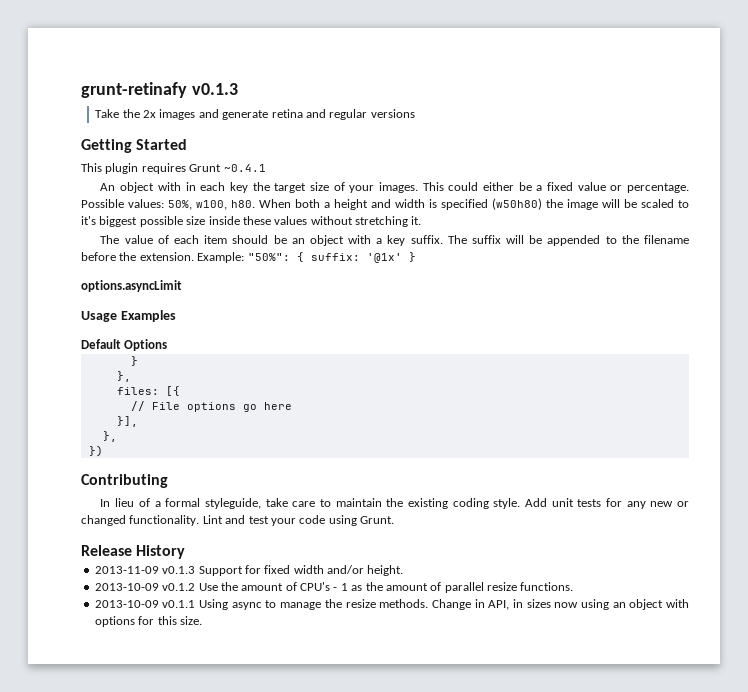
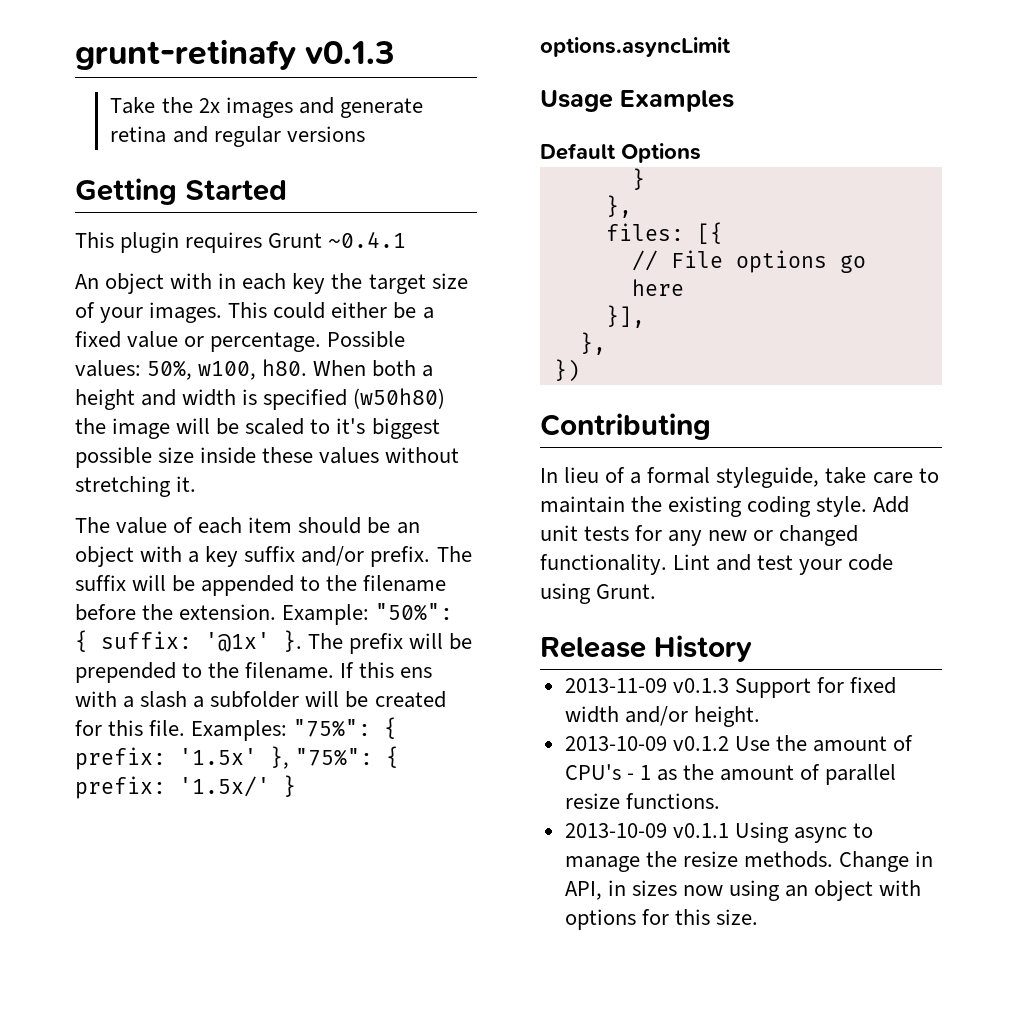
[410,235,443,244] suffix. -> [244,546,431,567] suffix and/or prefix.
(402, 258) none -> [283,630,473,654] [75,662,433,683] [75,691,446,708] [75,717,398,741] [75,746,400,770] [75,776,270,799] }. The prefix will be prepended to the filename. If this ens with a slash a subfolder will be created for this file. Examples: "75%": { prefix: '1.5x' }, "75%": { prefix: '1.5x/'

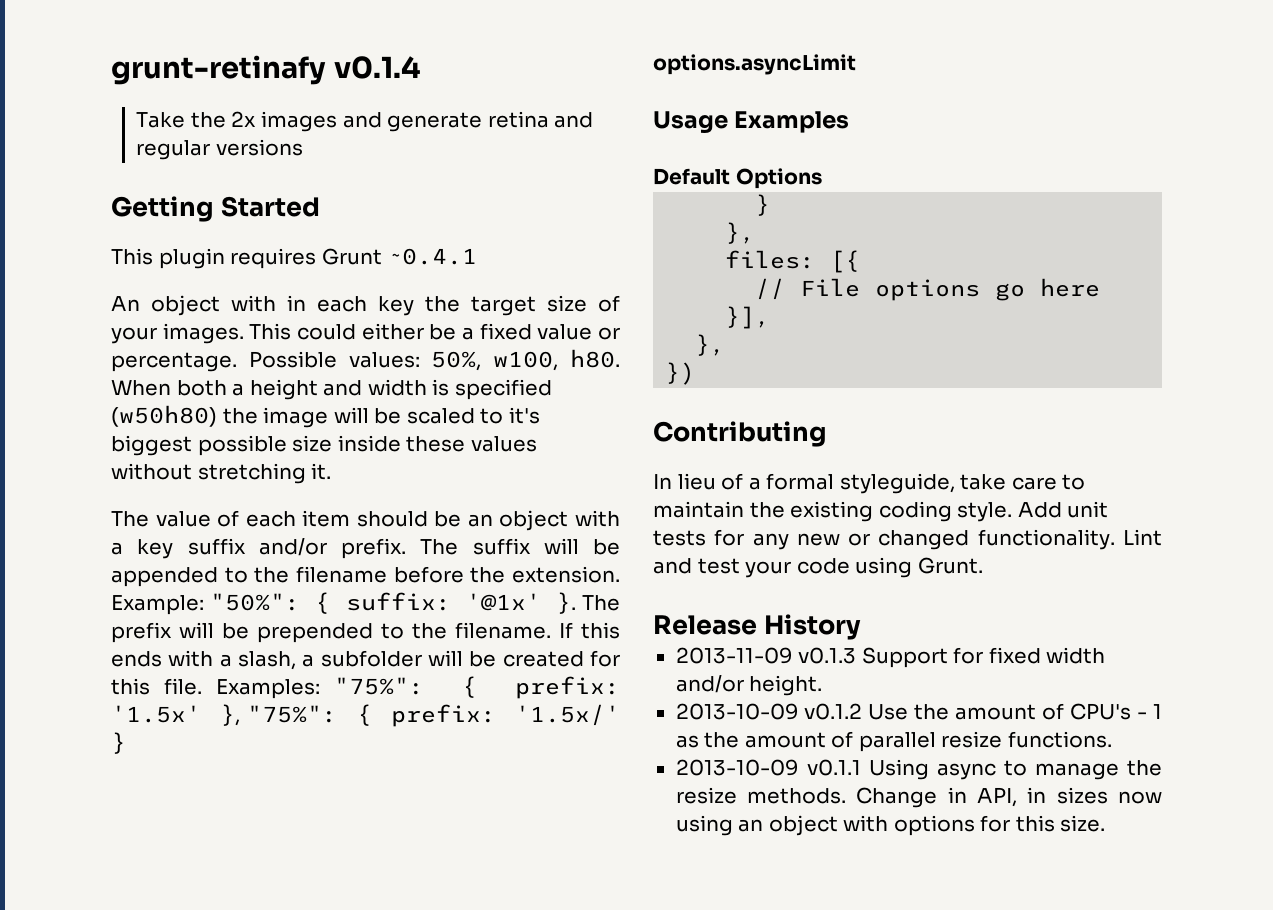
[305,41,396,64] v0.1.3 -> [333,56,420,79] v0.1.4
[400,667,433,678] [75,691,188,708] ens with a slash -> [111,650,296,670] ends with a slash,

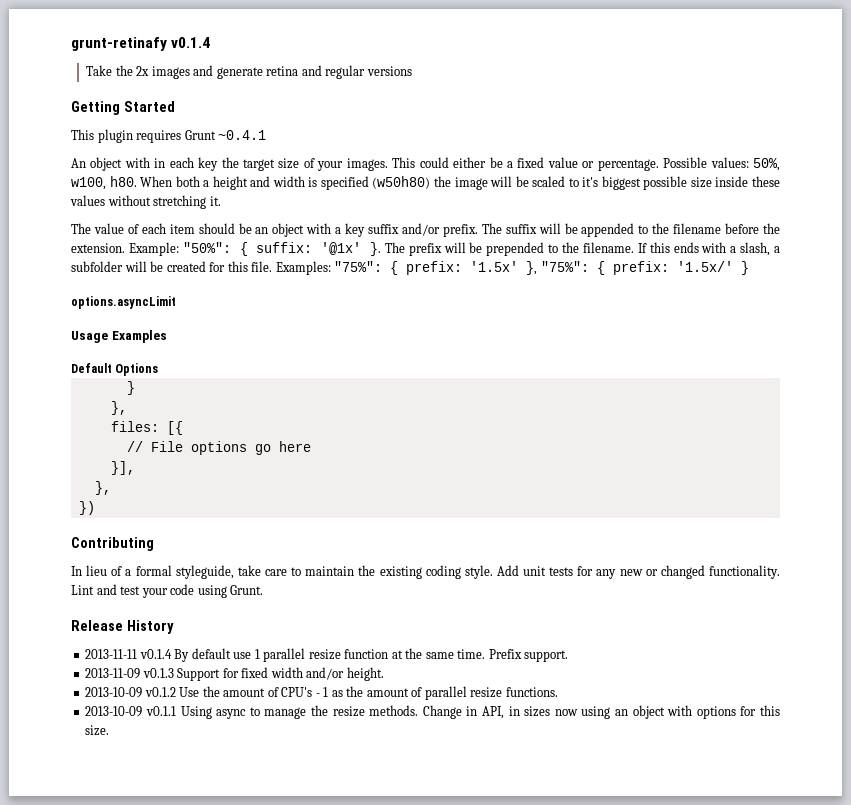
(861, 627) none -> [85,648,569,662] // 2013-11-11 v0.1.4 By default use 1 parallel resize function at the same time. Prefix support.

